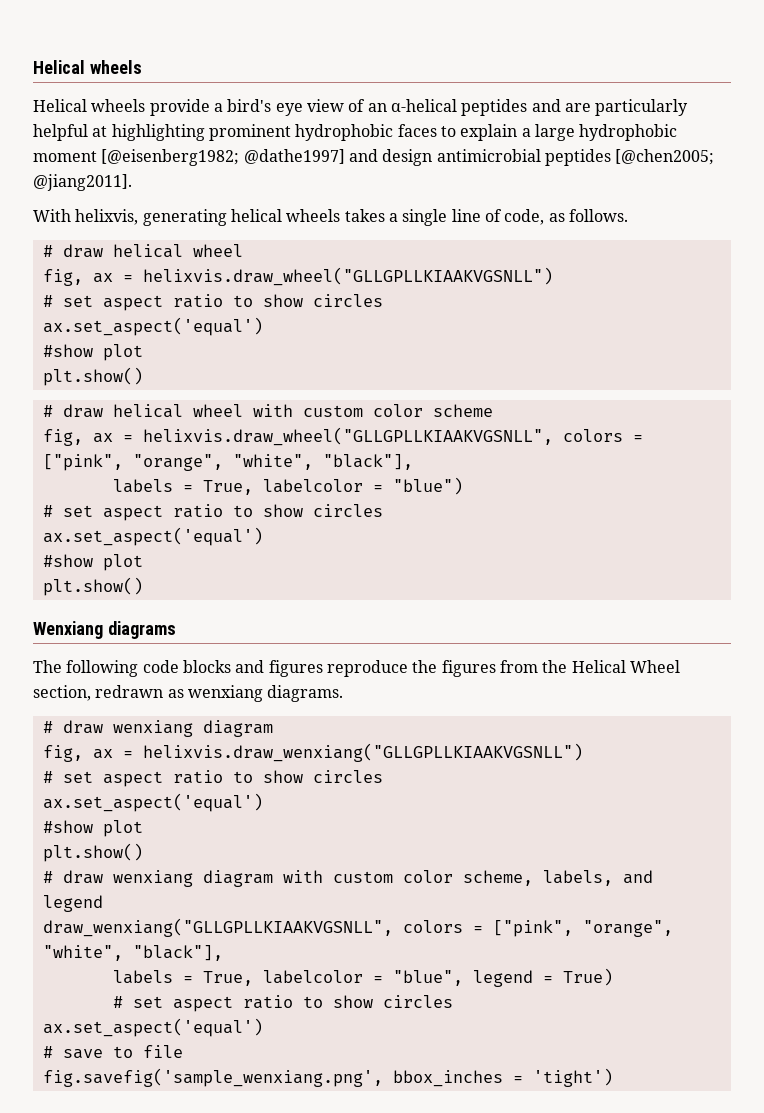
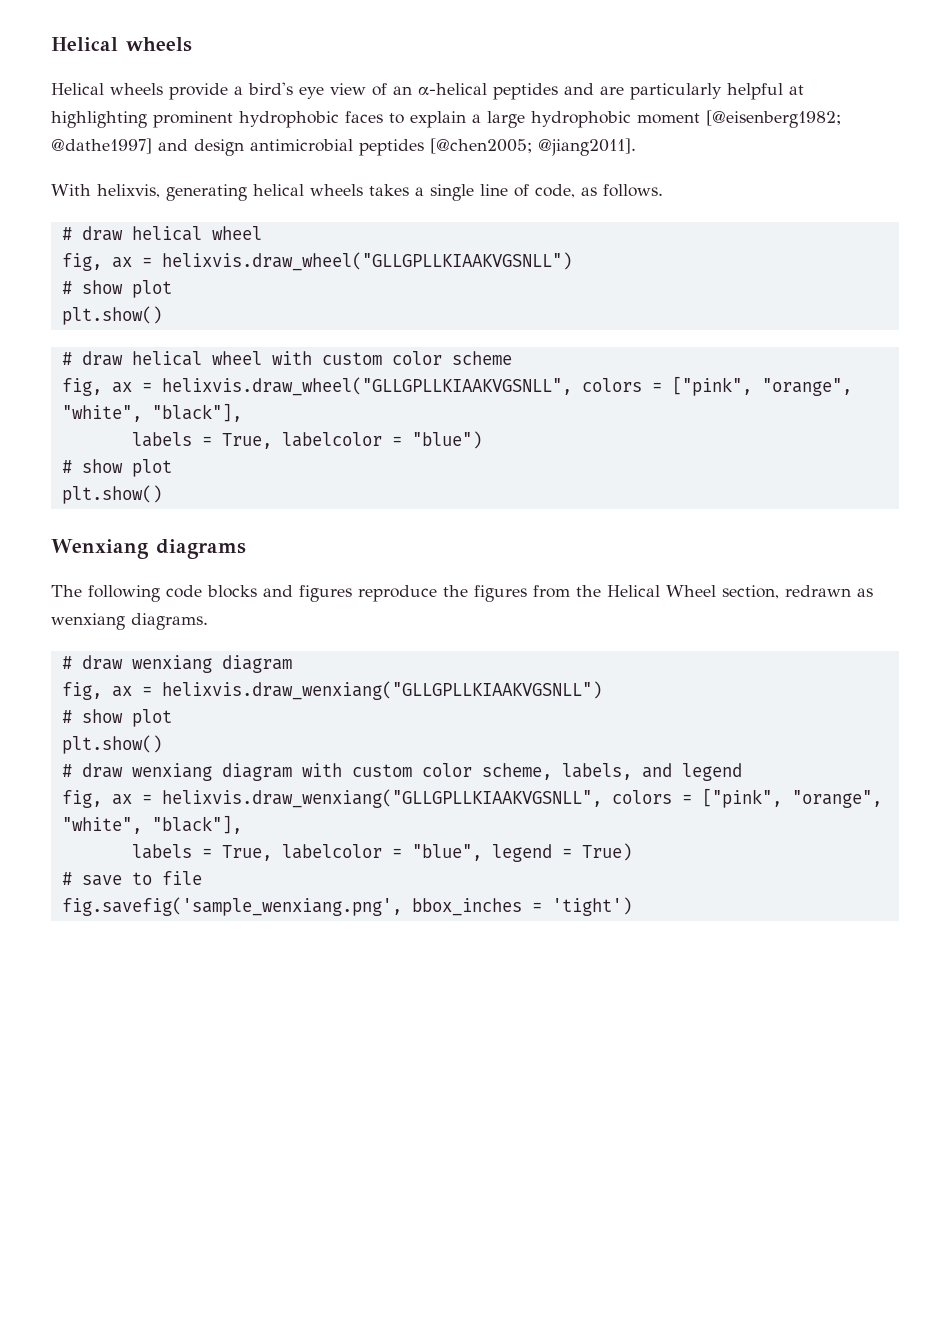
[62,294,383,311] [42,317,263,336] [42,344,93,357] set aspect ratio to show circles // ax.set_aspect('equal') // #show -> [81,280,123,294] show
[62,504,383,521] [42,527,263,546] [42,554,93,567] set aspect ratio to show circles // ax.set_aspect('equal') // #show -> [81,459,123,473] show
[62,770,383,787] [42,793,263,812] [42,820,93,833] set aspect ratio to show circles // ax.set_aspect('equal') // #show -> [81,709,123,723] show
[42,918,393,937] draw_wenxiang("GLLGPLLKIAAKVGSNLL", -> [61,789,602,808] fig, ax = helixvis.draw_wenxiang("GLLGPLLKIAAKVGSNLL",
[112,995,453,1012] [42,1018,263,1037] // # set aspect ratio to show circles // ax.set_aspect('equal') -> (632, 852) none

